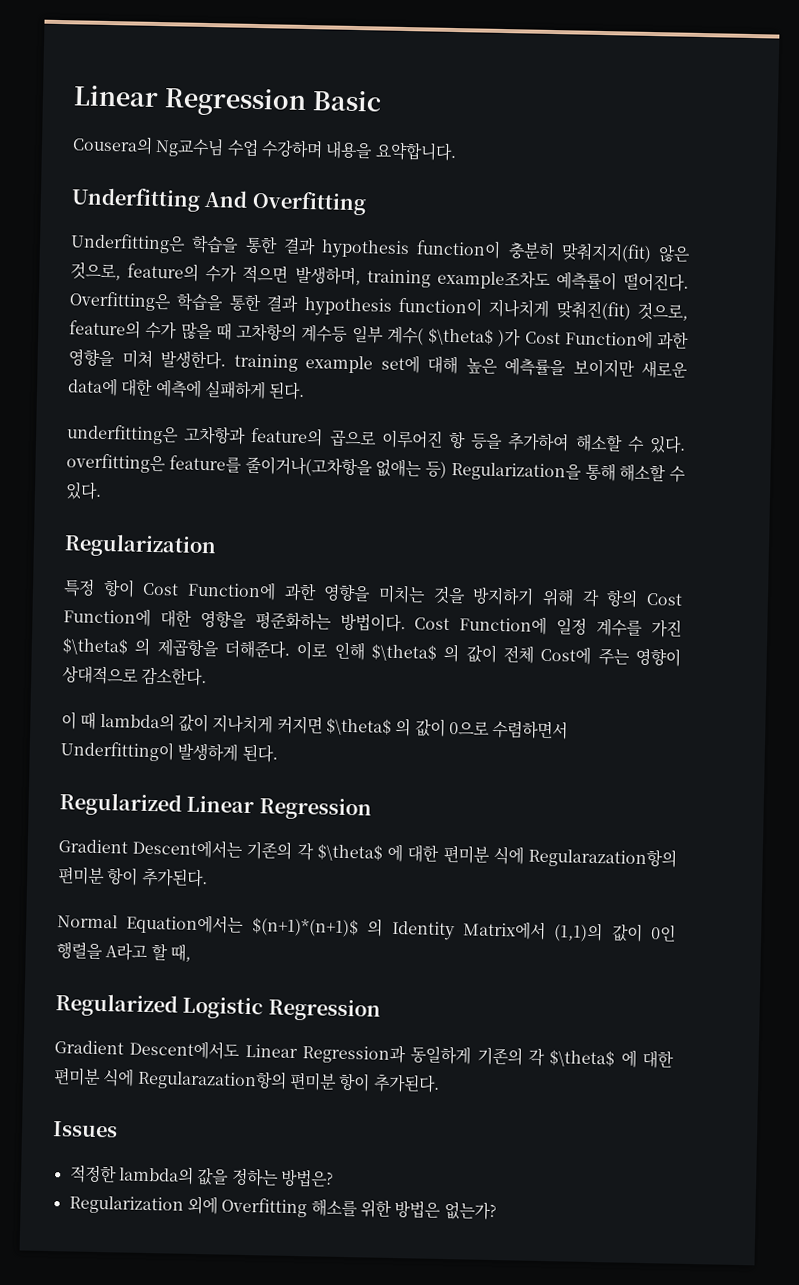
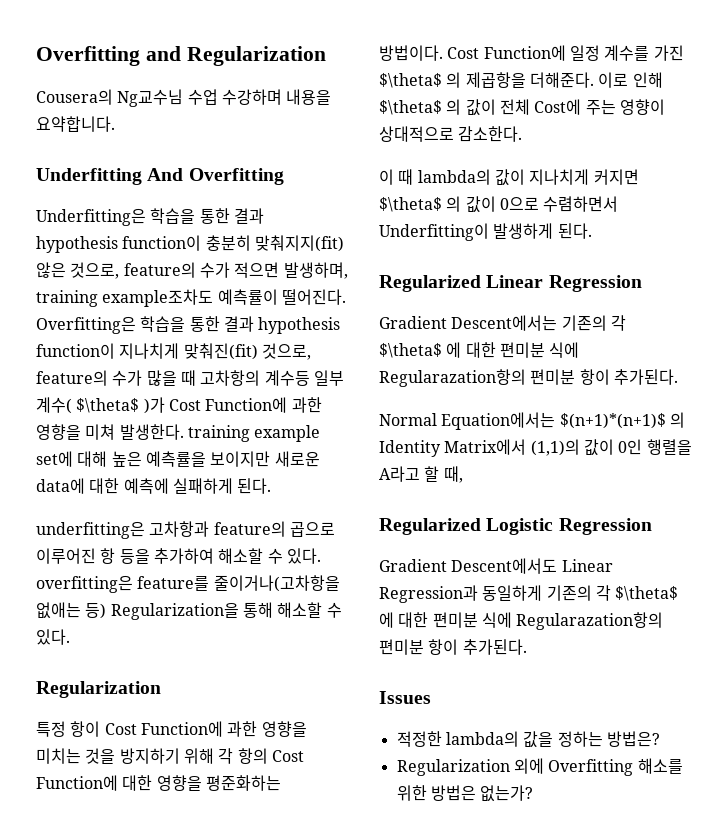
[73,85,382,117] Linear Regression Basic -> [36,46,326,66] Overfitting and Regularization

